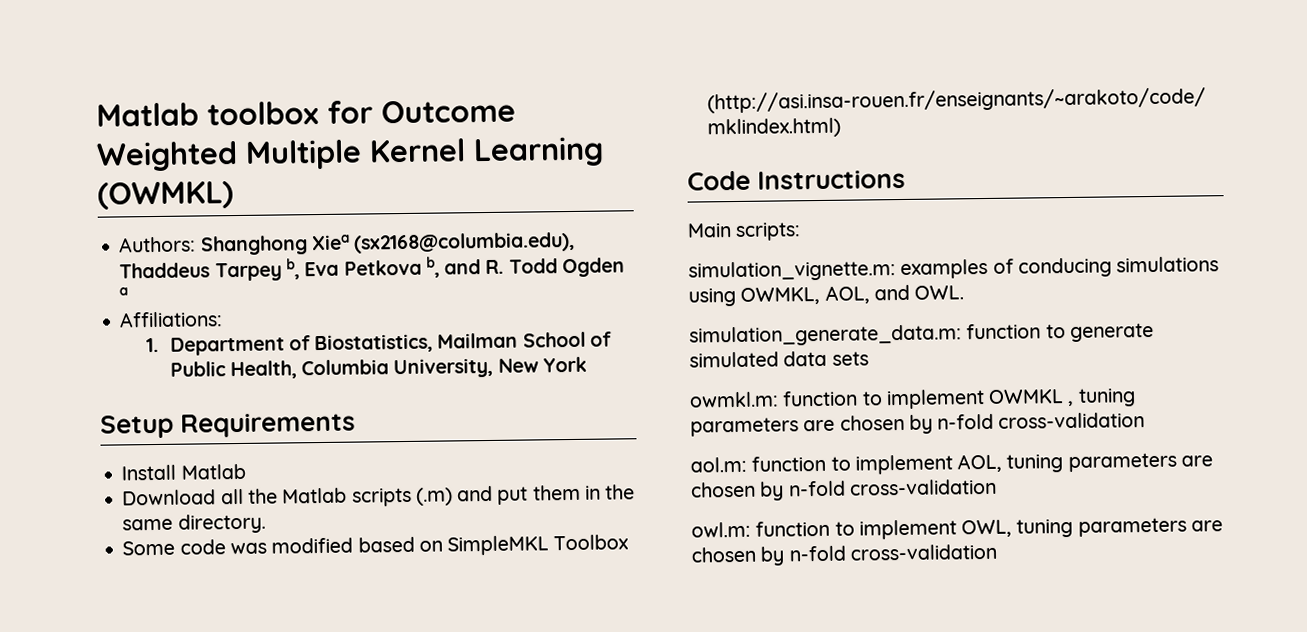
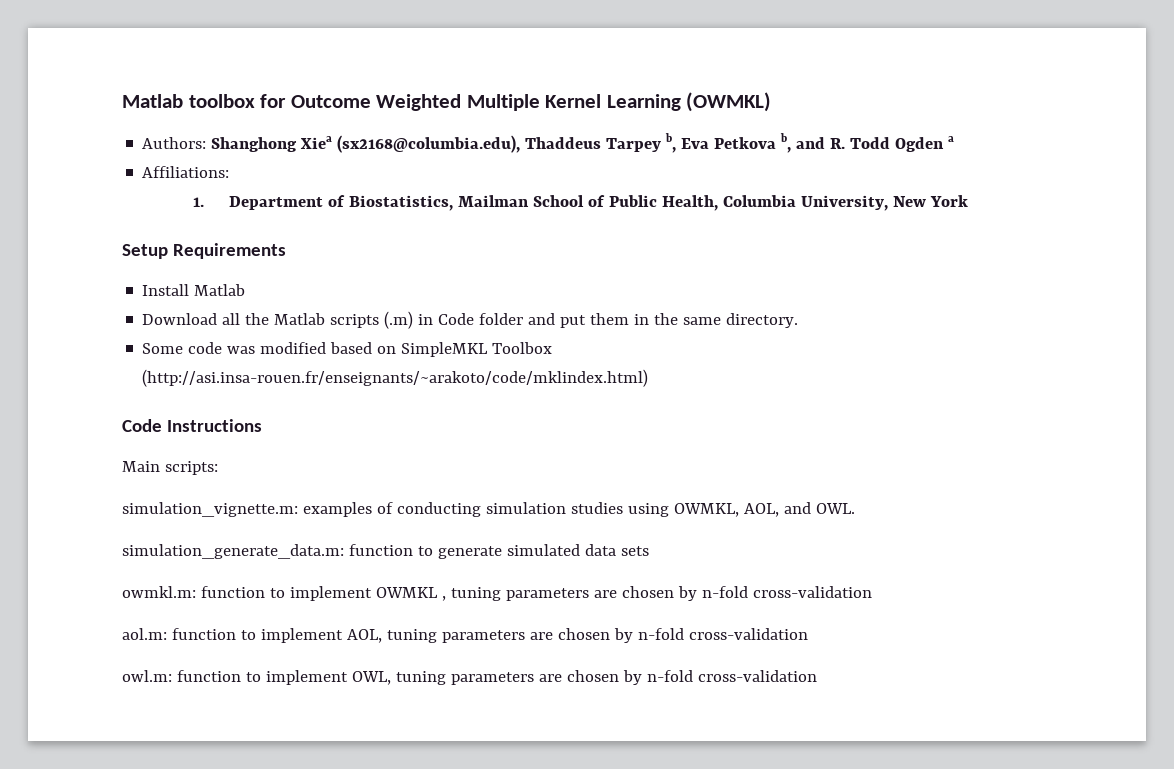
(453, 496) none -> [418,313,524,325] in Code folder
[1017,256,1220,278] conducing simulations -> [396,502,623,517] conducting simulation studies

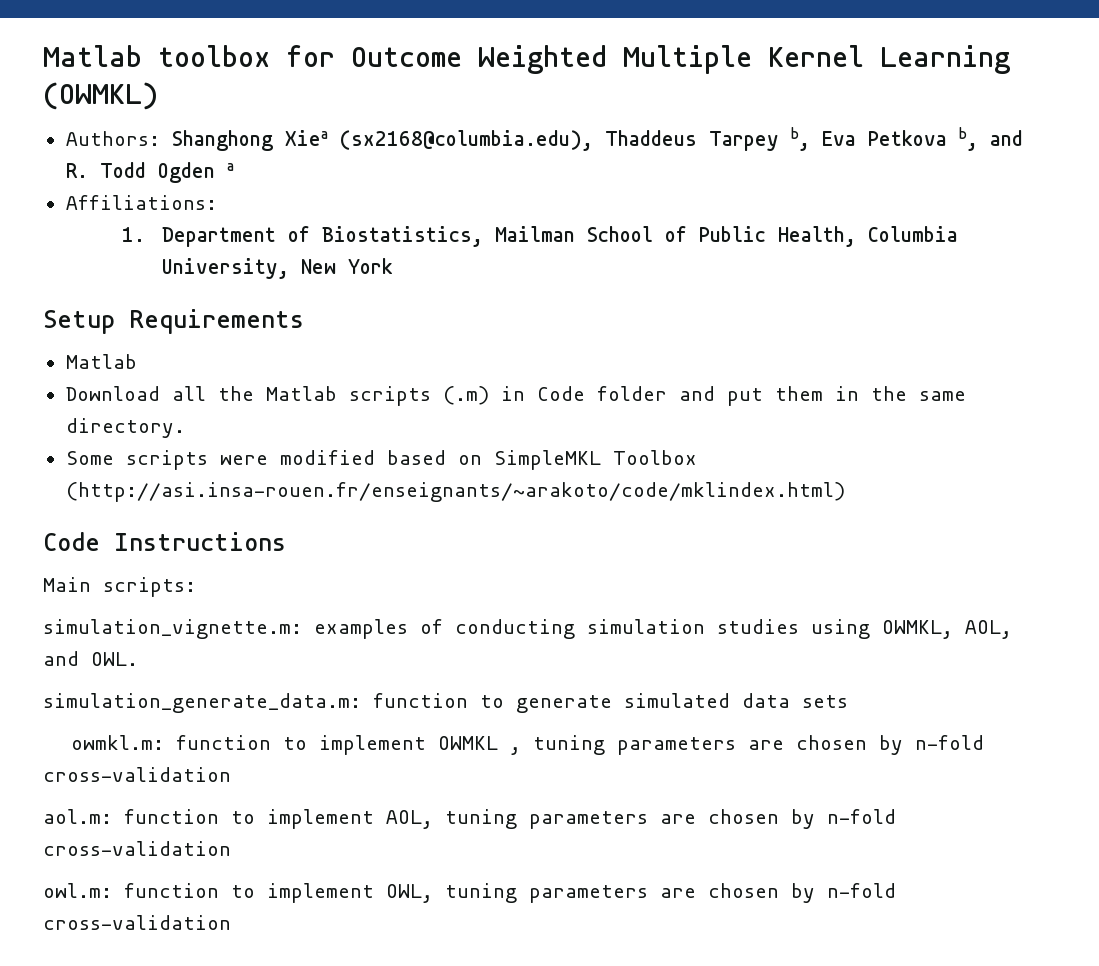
[142,284,190,296] Install -> (304, 321) none
[188,342,256,354] code was -> [125,450,268,470] scripts were

